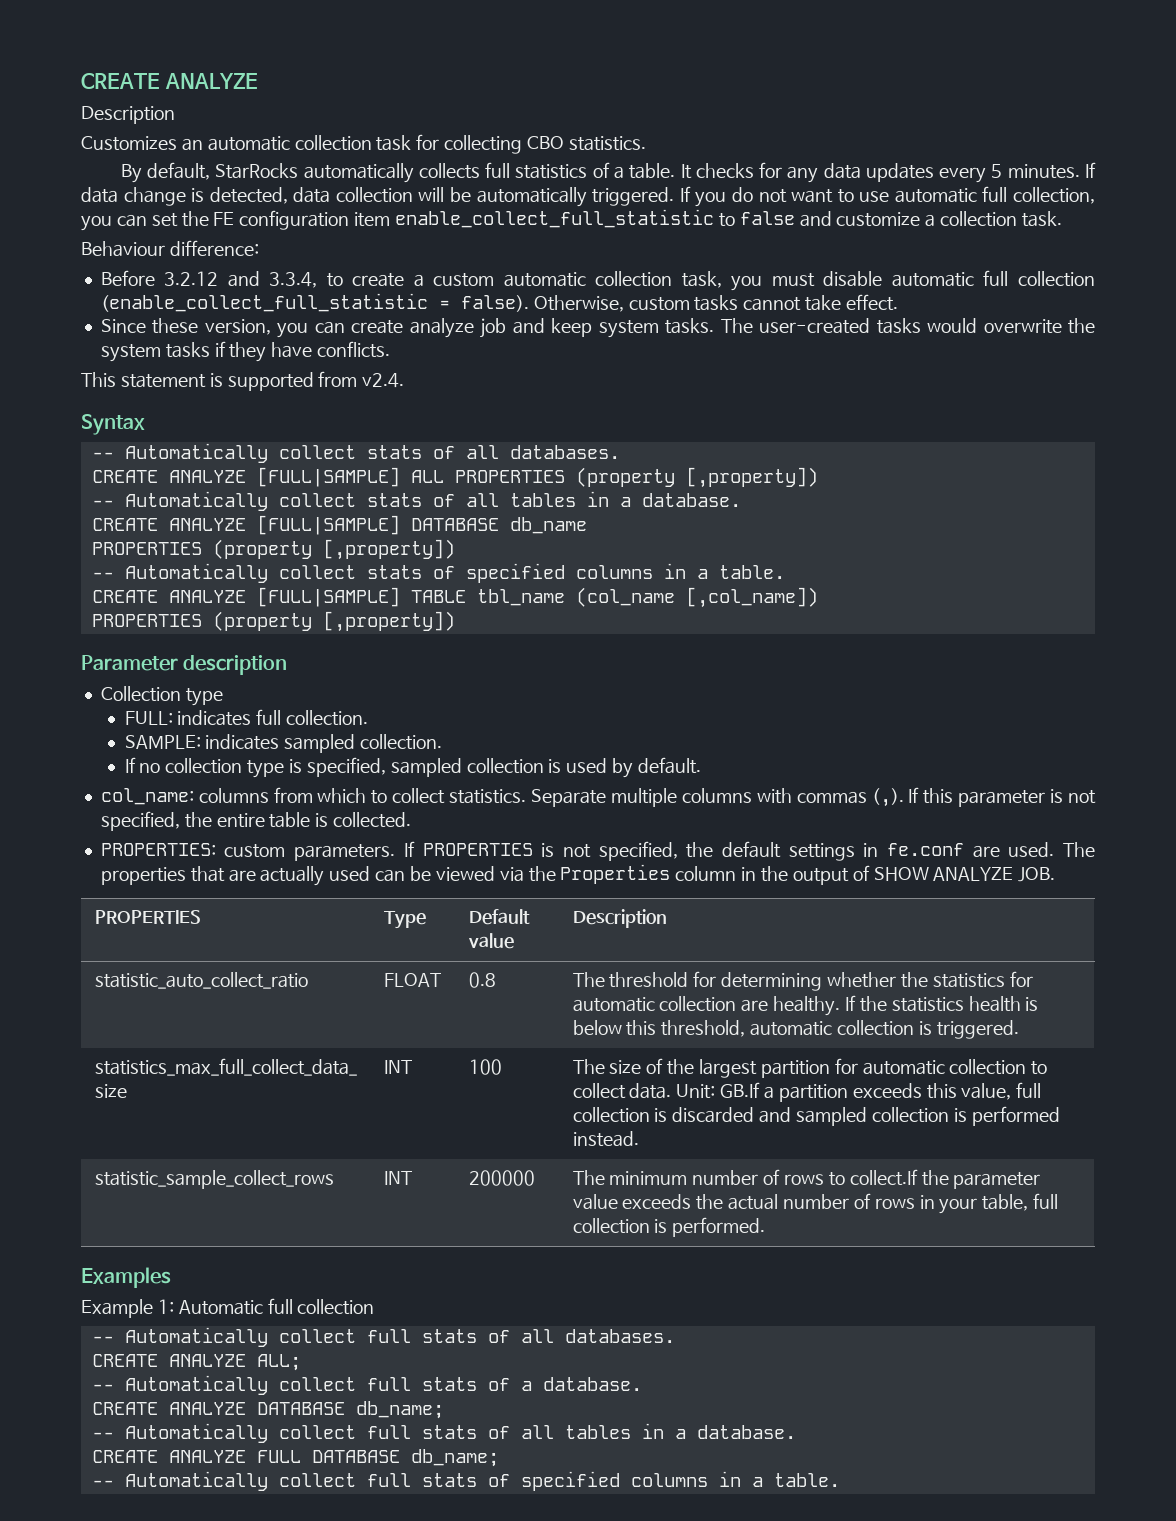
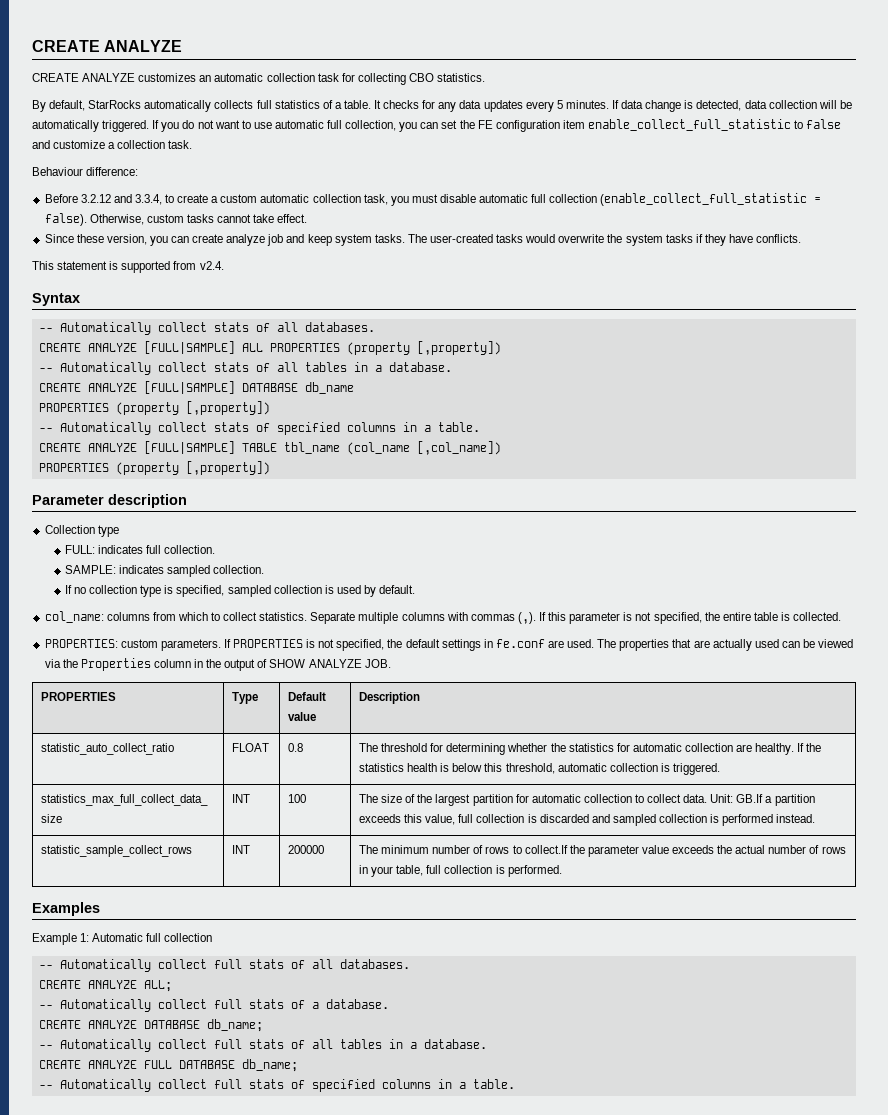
[81,106,175,124] [81,136,177,151] Description // Customizes -> [32,73,197,82] CREATE ANALYZE customizes

